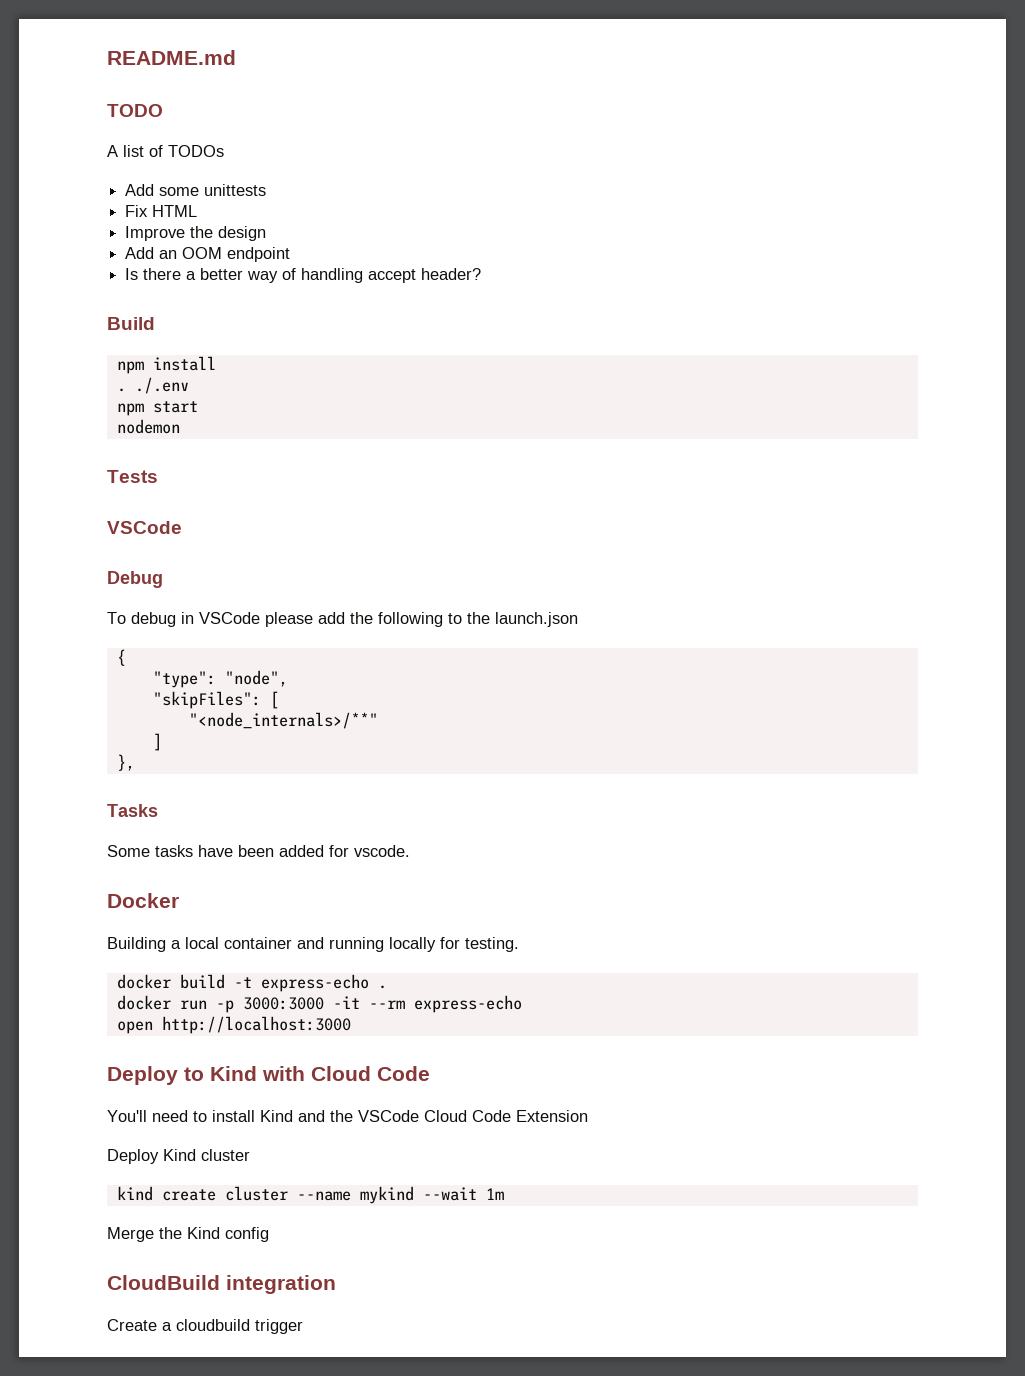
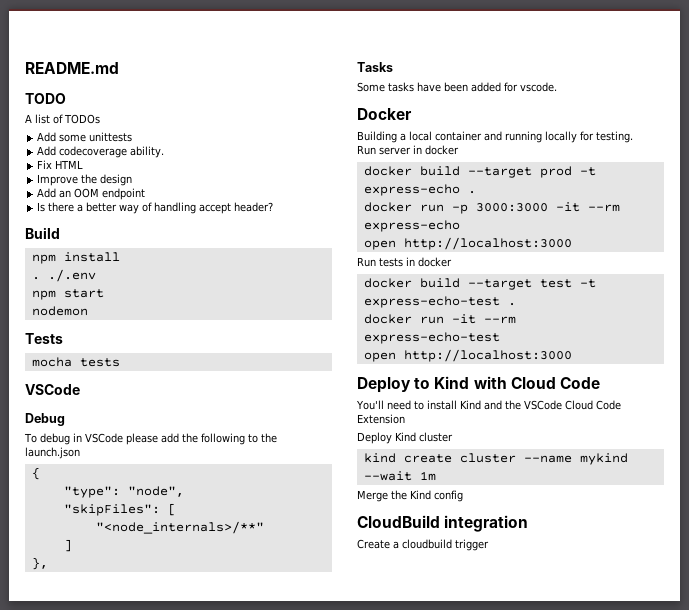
(267, 190) none -> [37,146,165,158] // Add codecoverage ability.
(158, 476) none -> [31,357,120,367] // mocha tests
[116,974,225,989] // docker build -> [357,145,459,155] [363,166,572,178] // Run server in docker // docker build --target prod
(351, 1025) none -> [357,257,452,267] [363,278,596,290] [363,296,516,308] [363,314,516,324] [363,332,500,344] [363,349,572,362] // Run tests in docker // docker build --target test -t express-echo-test . // docker run -it --rm express-echo-test // open http://localhost:3000

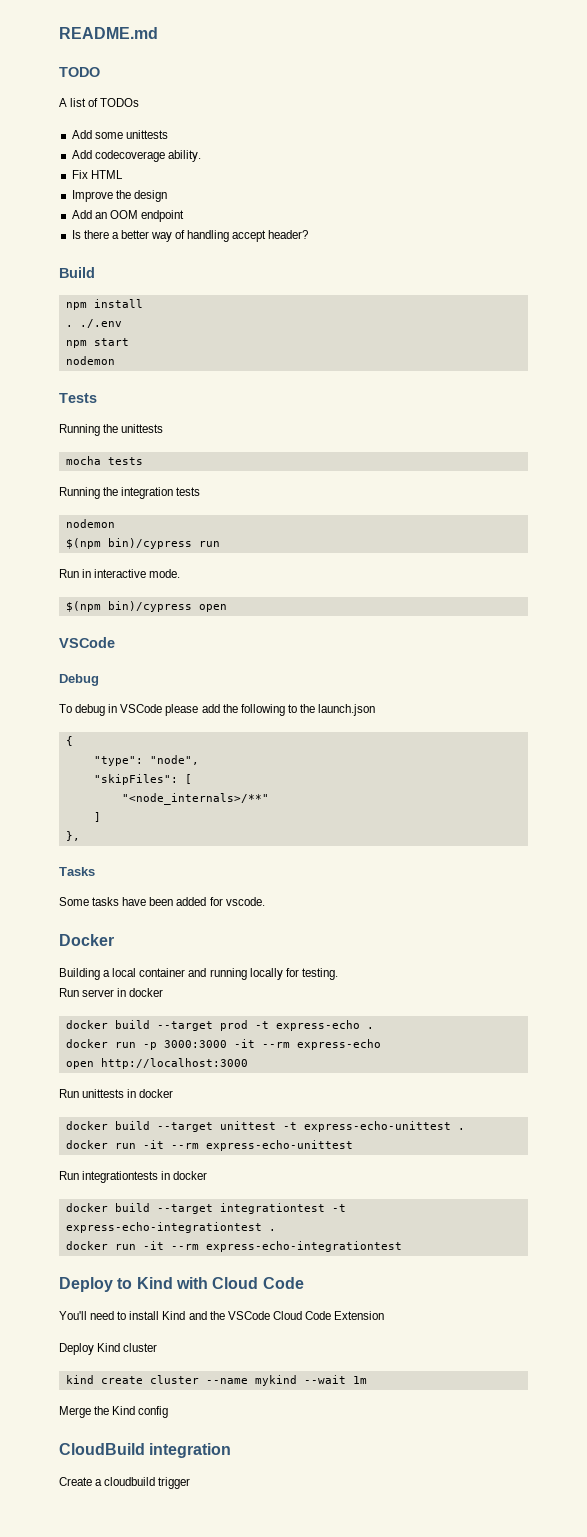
(63, 338) none -> [59,424,164,436] // Running the unittests
(120, 362) none -> [59,487,201,499] [65,519,115,528] [65,538,220,549] [59,569,181,578] [65,601,227,612] // Running the integration tests // nodemon // $(npm bin)/cypress run // Run in interactive mode. // $(npm bin)/cypress open
[379,257,452,267] [363,278,596,290] [363,296,516,308] [363,314,516,324] [363,332,500,344] [363,349,572,362] tests in docker // docker build --target test -t express-echo-test . // docker run -it --rm express-echo-test // open http://localhost:3000 -> [82,1089,174,1098] [65,1121,465,1132] [65,1140,353,1151] [59,1171,208,1183] [65,1203,346,1214] [65,1222,276,1233] [65,1241,402,1252] unittests in docker // docker build --target unittest -t express-echo-unittest . // docker run -it --rm express-echo-unittest // Run integrationtests in docker // docker build --target integrationtest -t express-echo-integrationtest . // docker run -it --rm express-echo-integrationtest

